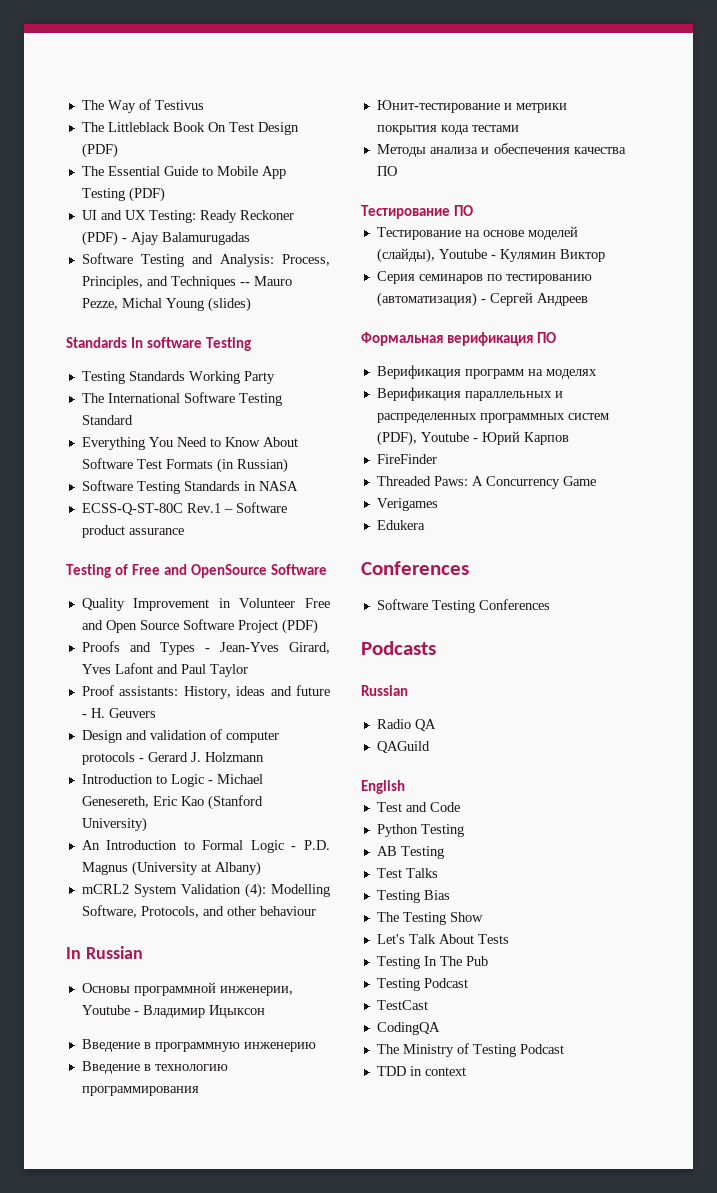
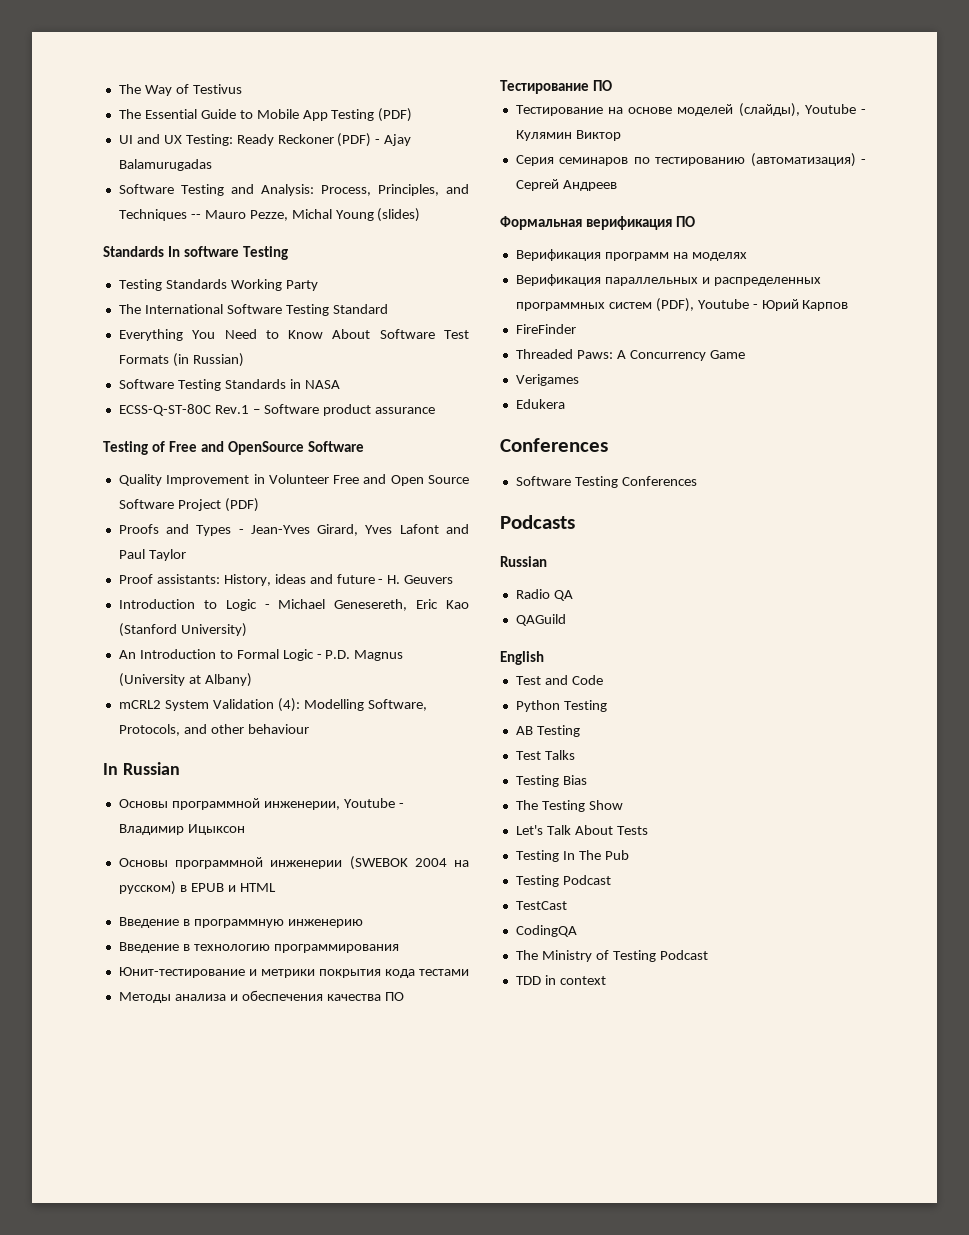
[81,122,299,135] [81,143,118,158] // The Littleblack Book On Test Design (PDF) -> (242, 89) none
[81,729,279,743] [81,752,264,765] // Design and validation of computer protocols - Gerard J. Holzmann -> (454, 579) none
(265, 1011) none -> [118,856,469,870] [118,881,276,895] // Основы программной инженерии (SWEBOK 2004 на русском) в EPUB и HTML

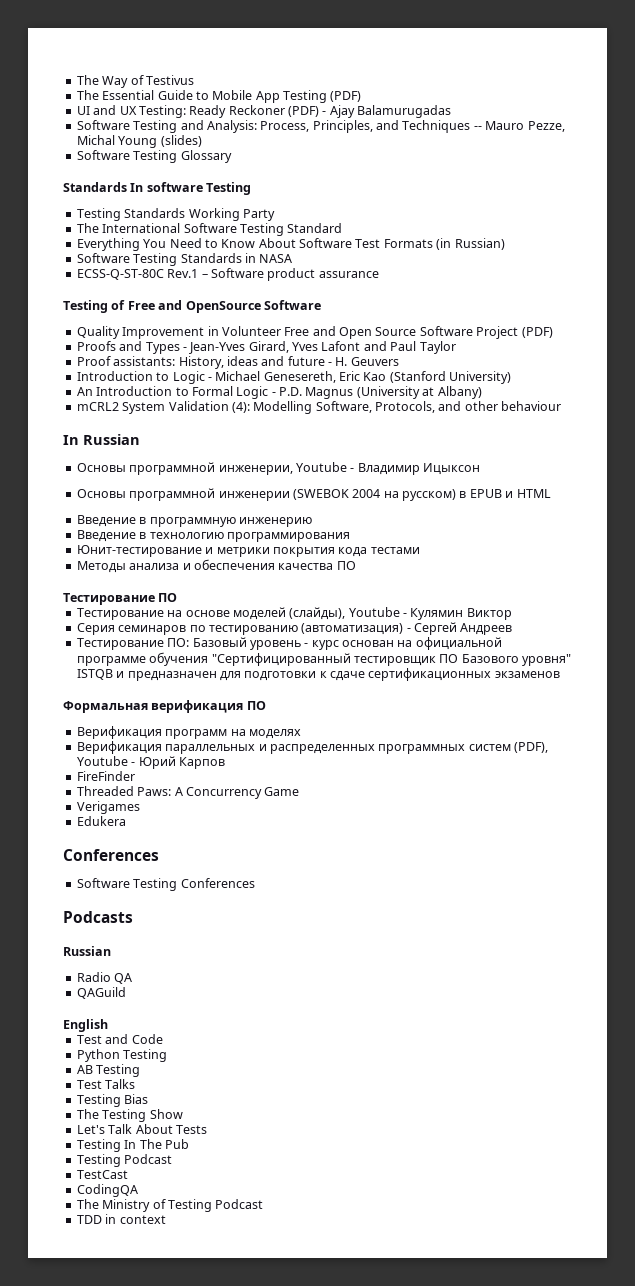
(421, 215) none -> [76,150,232,163] // Software Testing Glossary
(617, 185) none -> [76,637,502,650] [76,652,571,666] [76,668,560,681] // Тестирование ПО: Базовый уровень - курс основан на официальной программе обучения "Сертифицированный тестировщик ПО Базового уровня" ISTQB и предназначен для подготовки к сдаче сертификационных экзаменов

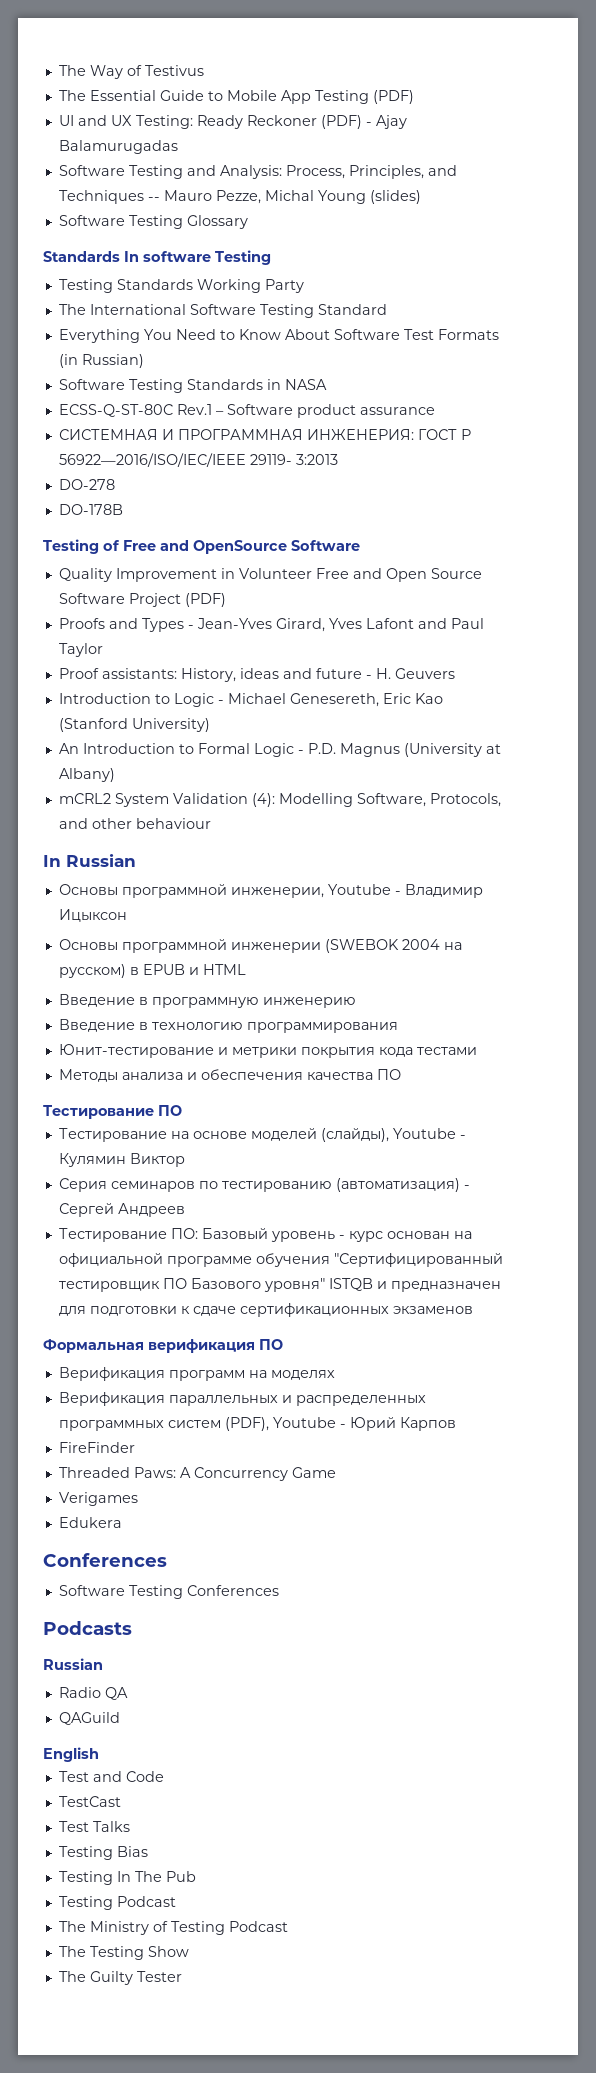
(379, 274) none -> [58,429,471,440] [58,453,338,467] [58,479,115,490] [58,504,123,515] // СИСТЕМНАЯ И ПРОГРАММНАЯ ИНЖЕНЕРИЯ: ГОСТ Р 56922—2016/ISO/IEC/IEEE 29119- 3:2013 // DO-278 // DO-178B
[76,1049,168,1062] [76,1064,141,1077] Python Testing // AB Testing -> [58,1796,121,1807] TestCast
[76,1109,183,1122] [76,1124,207,1134] // The Testing Show // Let's Talk About Tests -> (148, 1851) none
[76,1170,128,1179] [76,1184,138,1197] // TestCast // CodingQA -> (176, 1901) none
[76,1214,166,1224] TDD in context -> [58,1946,189,1960] [58,1971,182,1985] The Testing Show // The Guilty Tester

